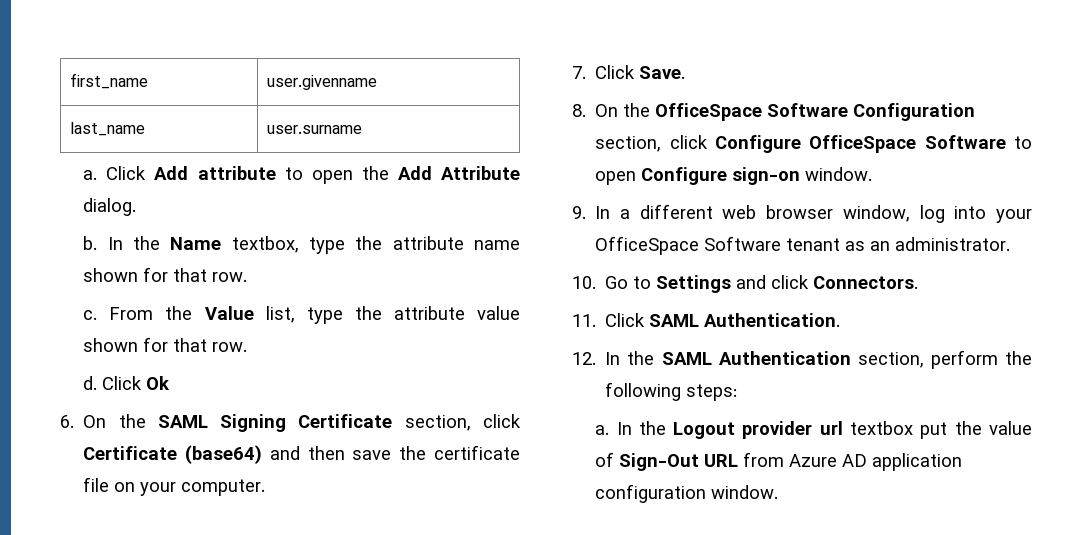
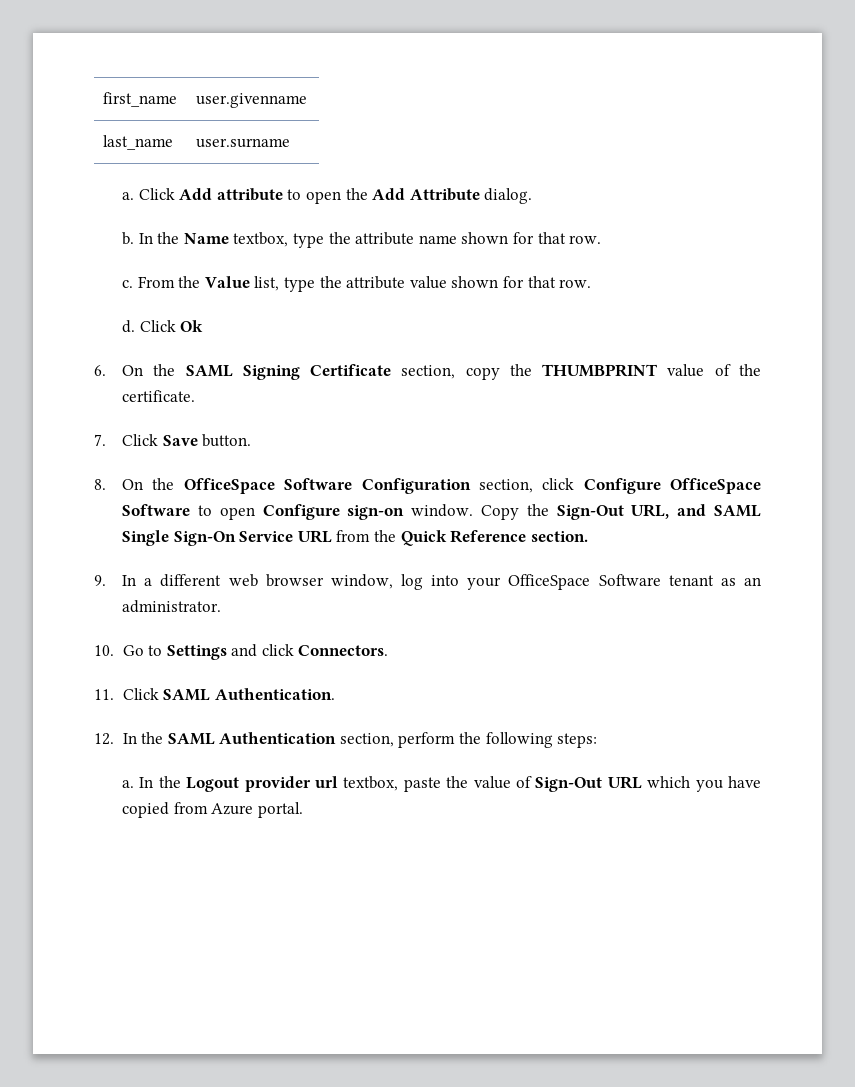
[483,414,521,428] [83,445,520,464] [83,477,266,496] click Certificate (base64) and then save the certificate file on your computer. -> [465,364,762,380] [122,390,196,402] copy the THUMBPRINT value of the certificate.
[639,66,686,79] Save. -> [162,434,252,447] Save button.
(873, 174) none -> [480,504,762,520] [122,530,588,546] Copy the Sign-Out URL, and SAML Single Sign-On Service URL from the Quick Reference section.
[850,421,948,439] textbox put -> [343,776,441,792] textbox, paste
[743,452,963,471] [595,484,779,503] from Azure AD application configuration window. -> [647,776,761,792] [122,802,303,818] which you have copied from Azure portal.

